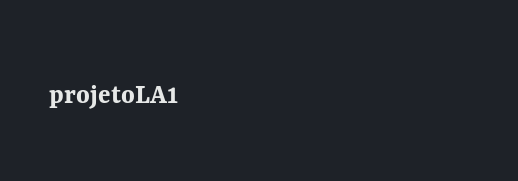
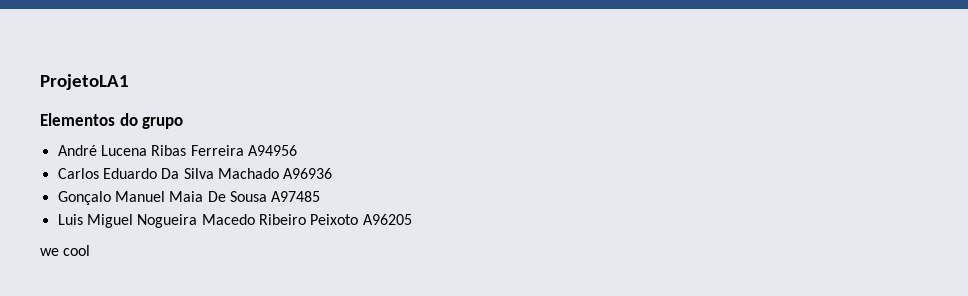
[49,85,178,109] projetoLA1 -> [40,74,129,90] [40,113,184,129] [57,145,297,156] [57,168,333,179] [57,191,321,205] [57,214,412,228] [40,245,91,256] ProjetoLA1 // Elementos do grupo // André Lucena Ribas Ferreira A94956 // Carlos Eduardo Da Silva Machado A96936 // Gonçalo Manuel Maia De Sousa A97485 // Luis Miguel Nogueira Macedo Ribeiro Peixoto A96205 // we cool

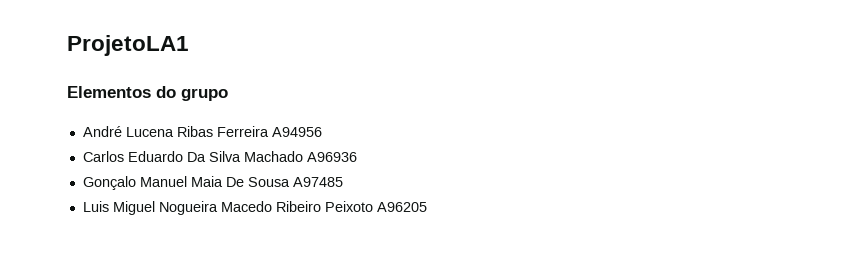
[40,245,91,256] // we cool -> (427, 207) none

